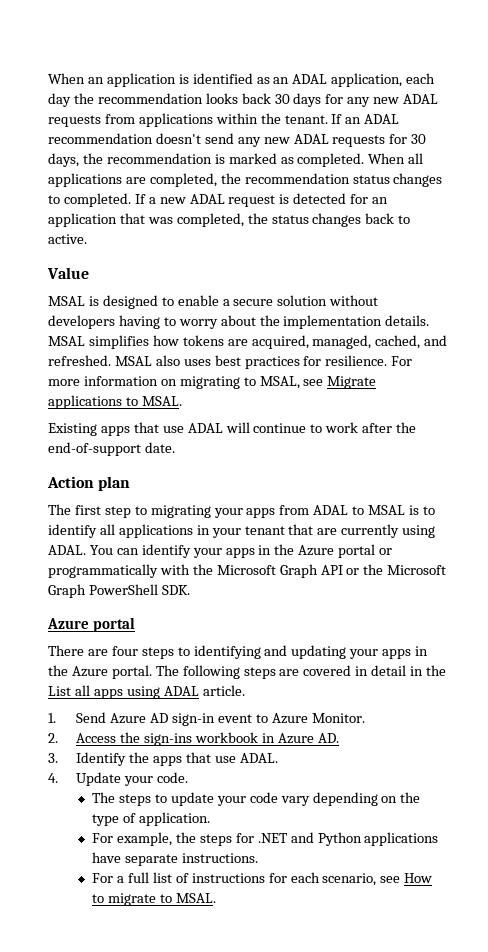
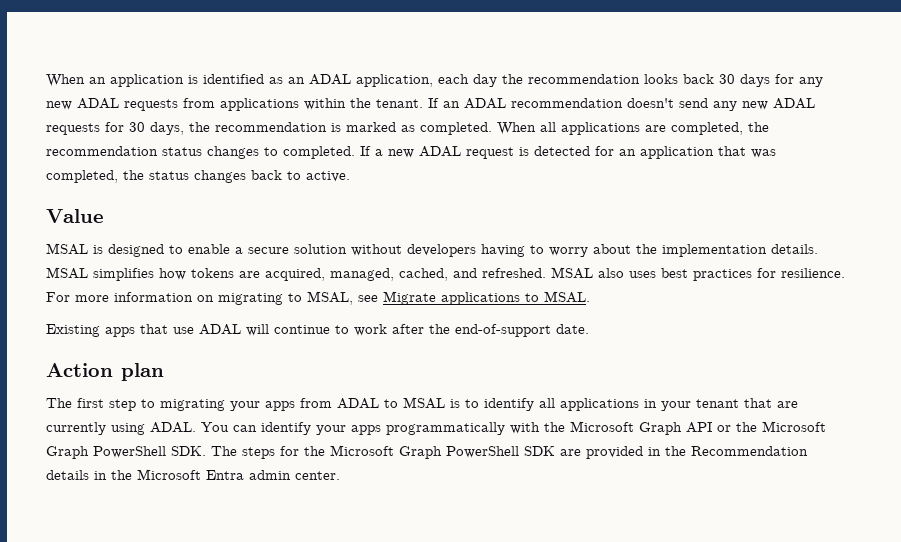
[258,544,393,558] in the Azure portal or -> (381, 430) none
[47,617,136,632] [48,645,429,659] [48,665,447,679] [48,685,245,699] [48,712,365,726] [48,732,339,746] [48,752,278,766] [48,772,189,786] [92,792,421,806] [92,812,210,826] [92,832,439,846] [92,852,258,866] [92,872,433,886] [92,893,216,906] // Azure portal // There are four steps to identifying and updating your apps in the Azure portal. The following steps are covered in detail in the List all apps using ADAL article. // 1. Send Azure AD sign-in event to Azure Monitor. // 2. Access the sign-ins workbook in Azure AD. // 3. Identify the apps that use ADAL. // 4. Update your code. // The steps to update your code vary depending on the type of application. // For example, the steps for .NET and Python applications have separate instructions. // For a full list of instructions for each scenario, see How to migrate to MSAL. -> [211,445,808,459] [46,469,340,480] The steps for the Microsoft Graph PowerShell SDK are provided in the Recommendation details in the Microsoft Entra admin center.

